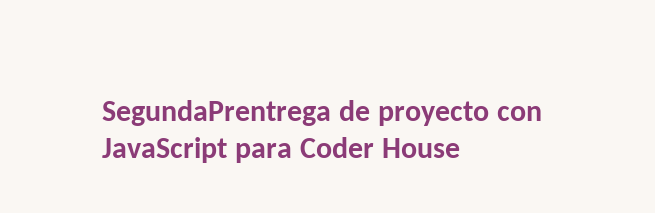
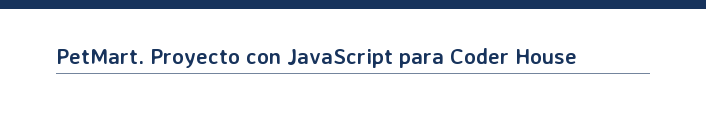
[102,100,490,126] SegundaPrentrega de proyecto -> [56,49,240,68] PetMart. Proyecto

